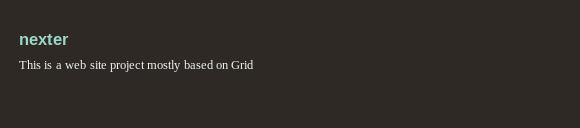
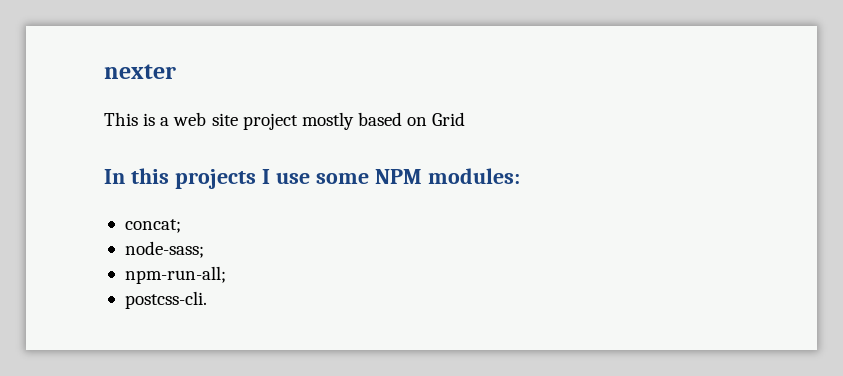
(255, 64) none -> [104,168,520,189] [124,219,181,233] [124,241,204,258] [124,266,226,284] [124,291,207,309] // In this projects I use some NPM modules: // concat; // node-sass; // npm-run-all; // postcss-cli.

